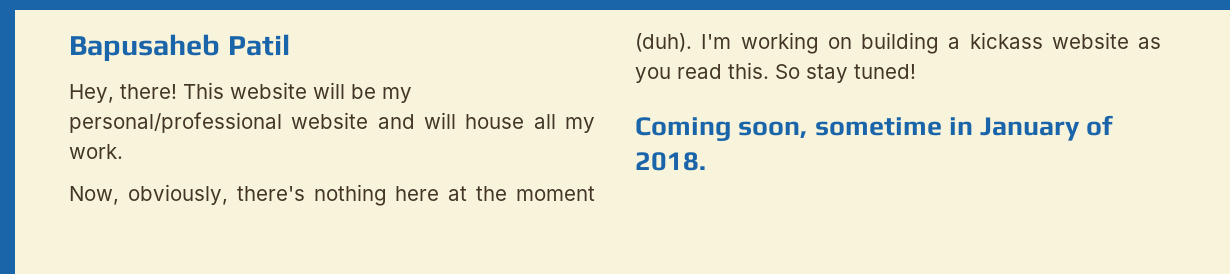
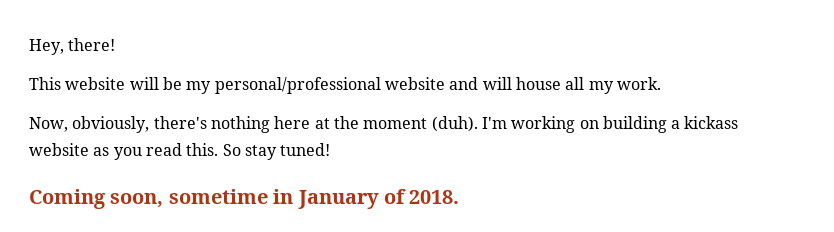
[69,34,290,62] Bapusaheb Patil // -> (29, 47) none
(177, 91) none -> (116, 44) //

